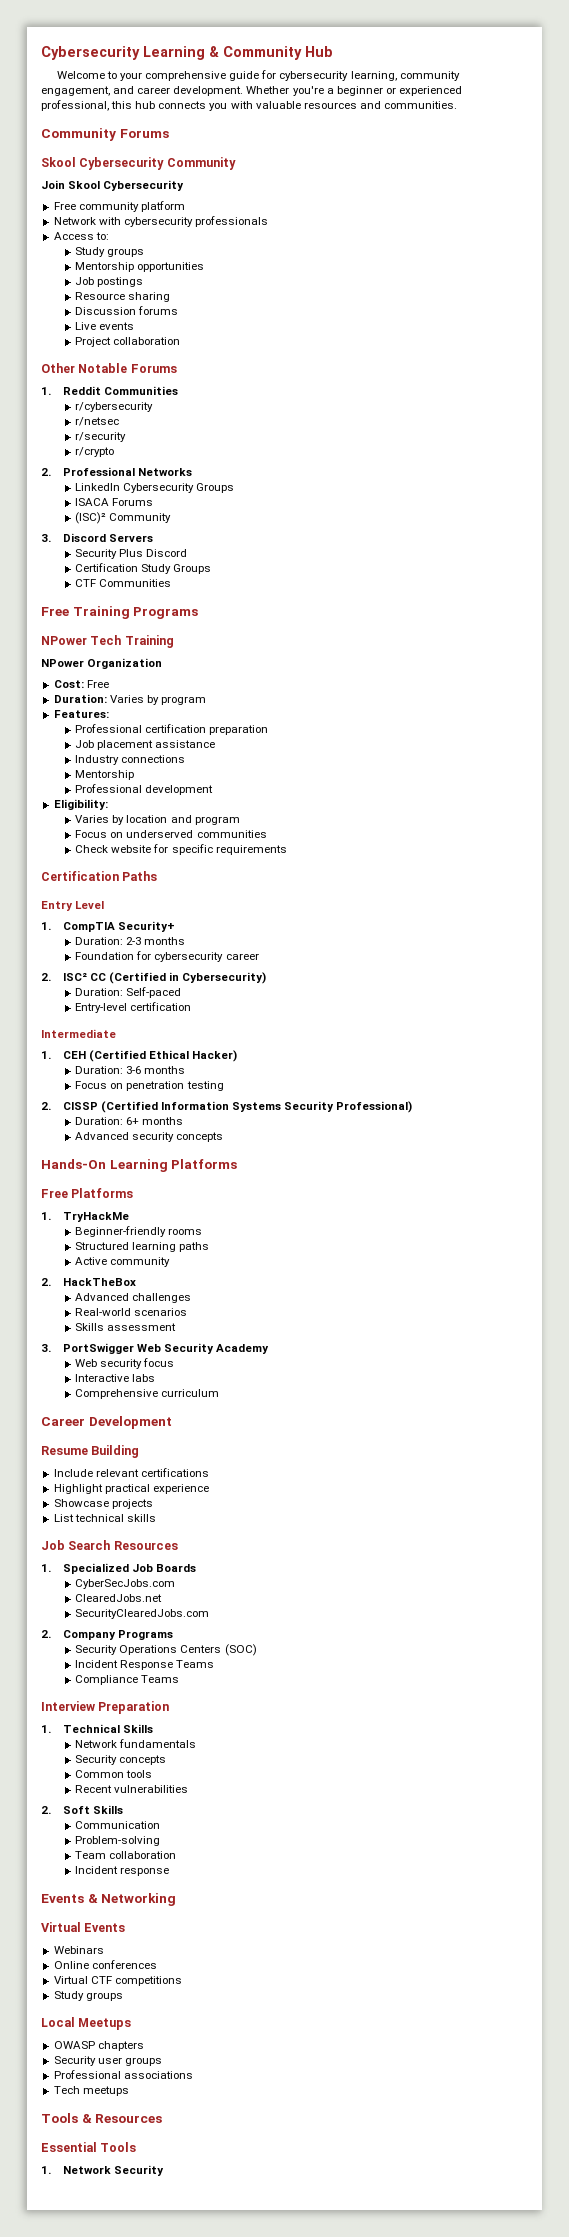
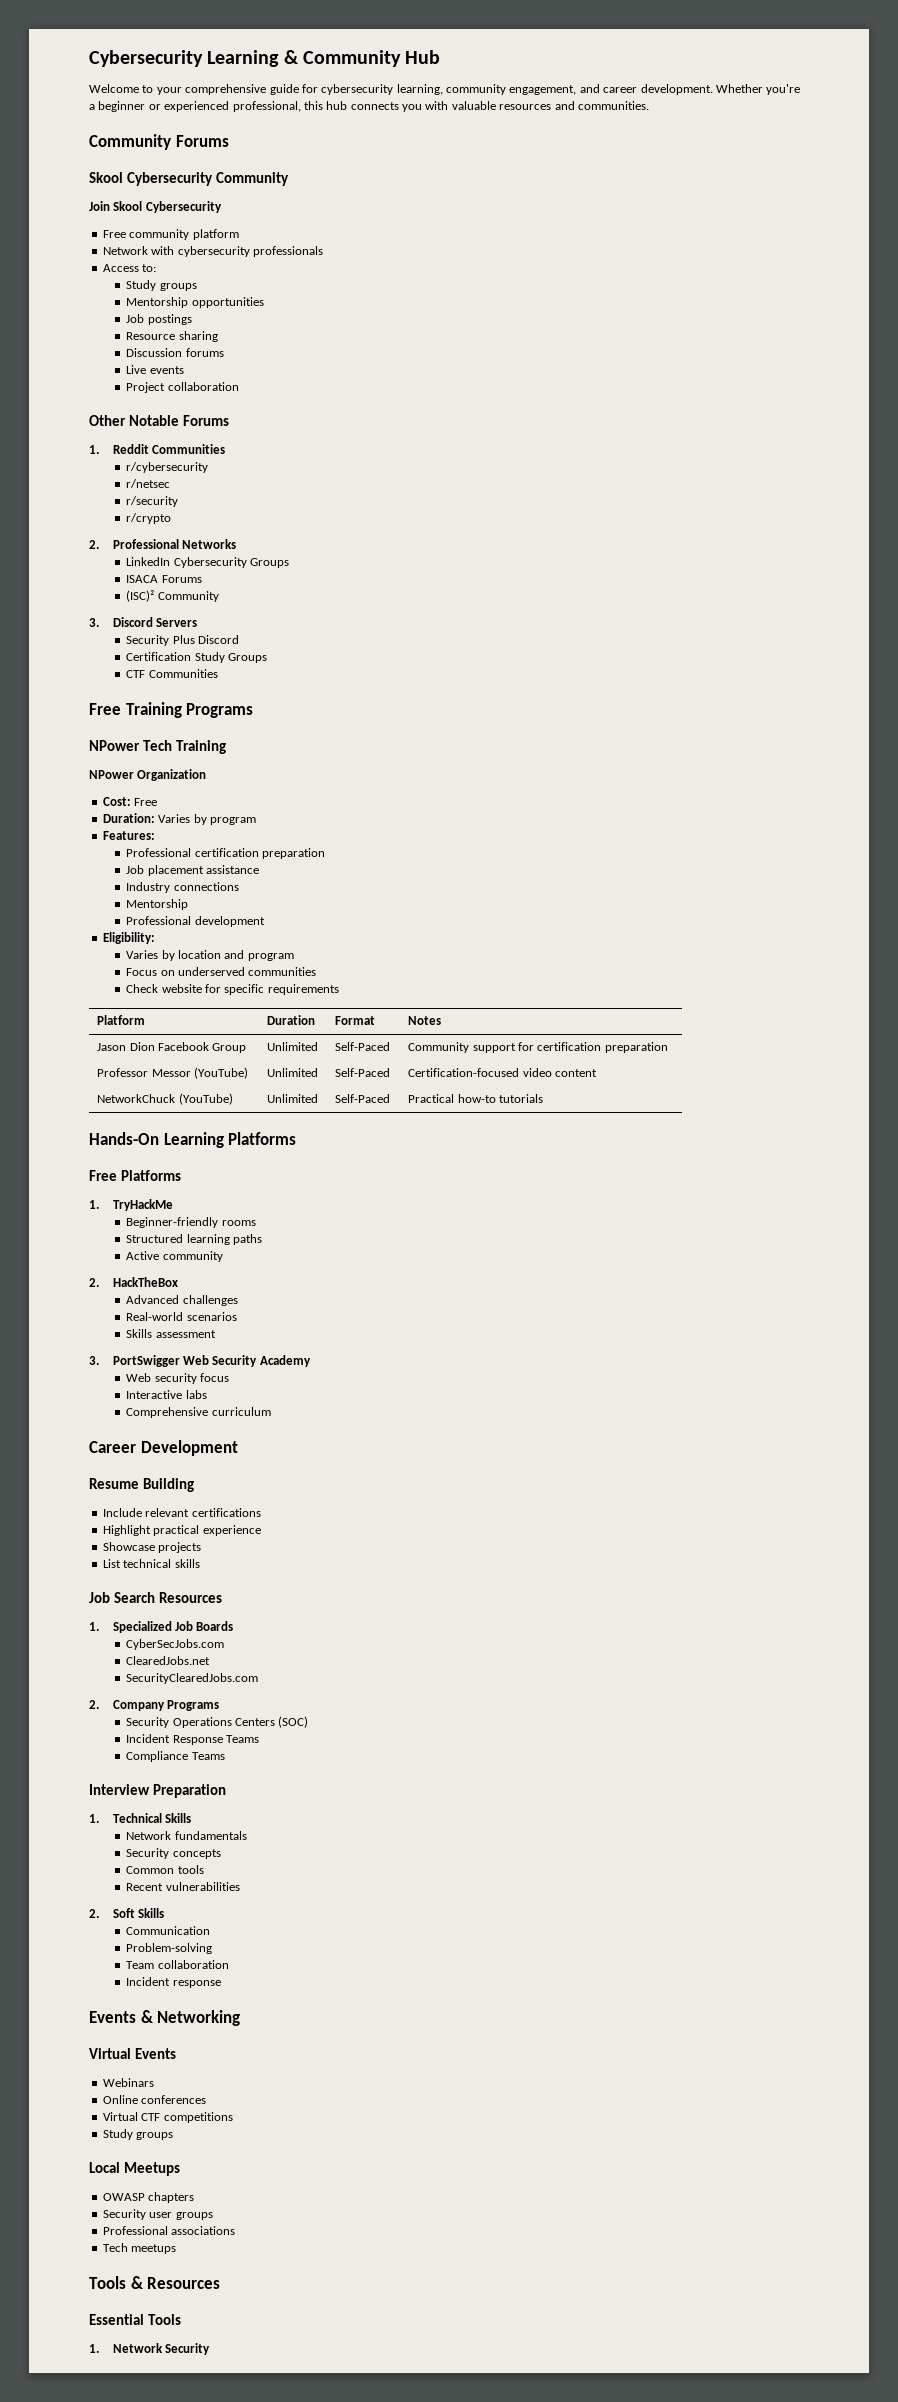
[41,871,158,881] [41,901,105,911] [41,921,175,932] [75,937,186,945] [75,951,259,962] [41,972,266,984] [75,987,182,998] [75,1002,192,1013] [41,1029,116,1038] [41,1050,237,1062] [75,1066,186,1074] [75,1081,224,1091] [41,1101,413,1113] [75,1117,184,1125] [75,1132,224,1142] // Certification Paths // Entry Level // 1. CompTIA Security+ // Duration: 2-3 months // Foundation for cybersecurity career // 2. ISC² CC (Certified in Cybersecurity) // Duration: Self-paced // Entry-level certification // Intermediate // 1. CEH (Certified Ethical Hacker) // Duration: 3-6 months // Focus on penetration testing // 2. CISSP (Certified Information Systems Security Professional) // Duration: 6+ months // Advanced security concepts -> [97,1015,146,1025] [267,1015,316,1025] [335,1016,376,1025] [408,1016,442,1025] [97,1042,247,1053] [267,1042,319,1051] [335,1042,391,1051] [408,1042,668,1053] [97,1067,248,1079] [267,1068,319,1077] [335,1068,391,1077] [408,1068,597,1077] [97,1093,233,1105] [267,1094,319,1103] [335,1094,391,1103] [408,1094,543,1103] // Platform | Duration | Format | Notes // Jason Dion Facebook Group | Unlimited | Self-Paced | Community support for certification preparation // Professor Messor (YouTube) | Unlimited | Self-Paced | Certification-focused video content // NetworkChuck (YouTube) | Unlimited | Self-Paced | Practical how-to tutorials

